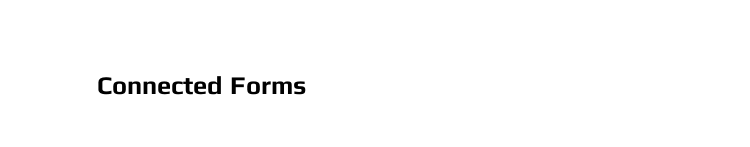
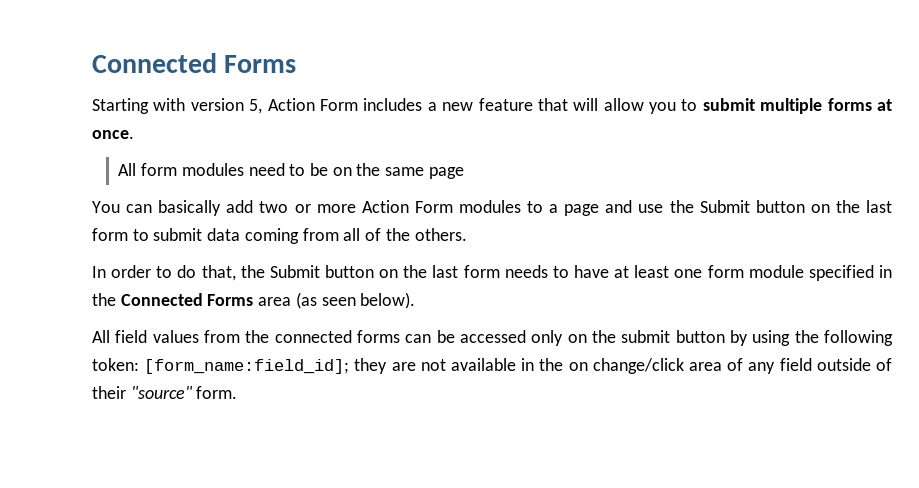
[97,76,306,95] Connected Forms -> [92,53,297,73] [92,98,893,114] [92,130,134,139] [118,163,464,179] [92,200,893,216] [92,228,467,244] [92,265,892,281] [92,292,416,309] [92,330,894,346] [92,358,893,374] [92,386,238,399] Connected Forms // Starting with version 5, Action Form includes a new feature that will allow you to submit multiple forms at once. // All form modules need to be on the same page // You can basically add two or more Action Form modules to a page and use the Submit button on the last form to submit data coming from all of the others. // In order to do that, the Submit button on the last form needs to have at least one form module specified in the Connected Forms area (as seen below). // All field values from the connected forms can be accessed only on the submit button by using the following token: [form_name:field_id]; they are not available in the on change/click area of any field outside of their "source" form.

